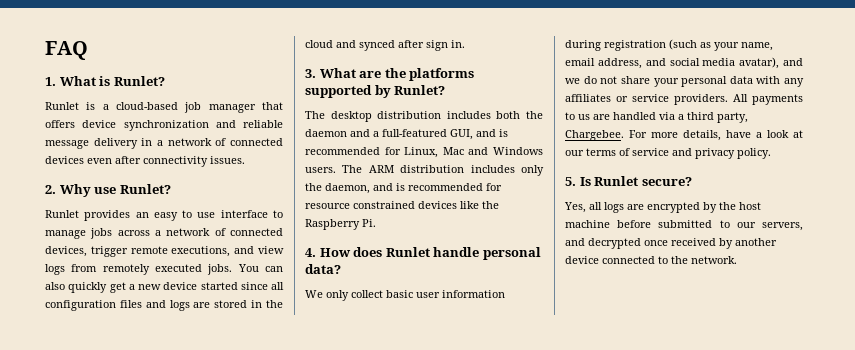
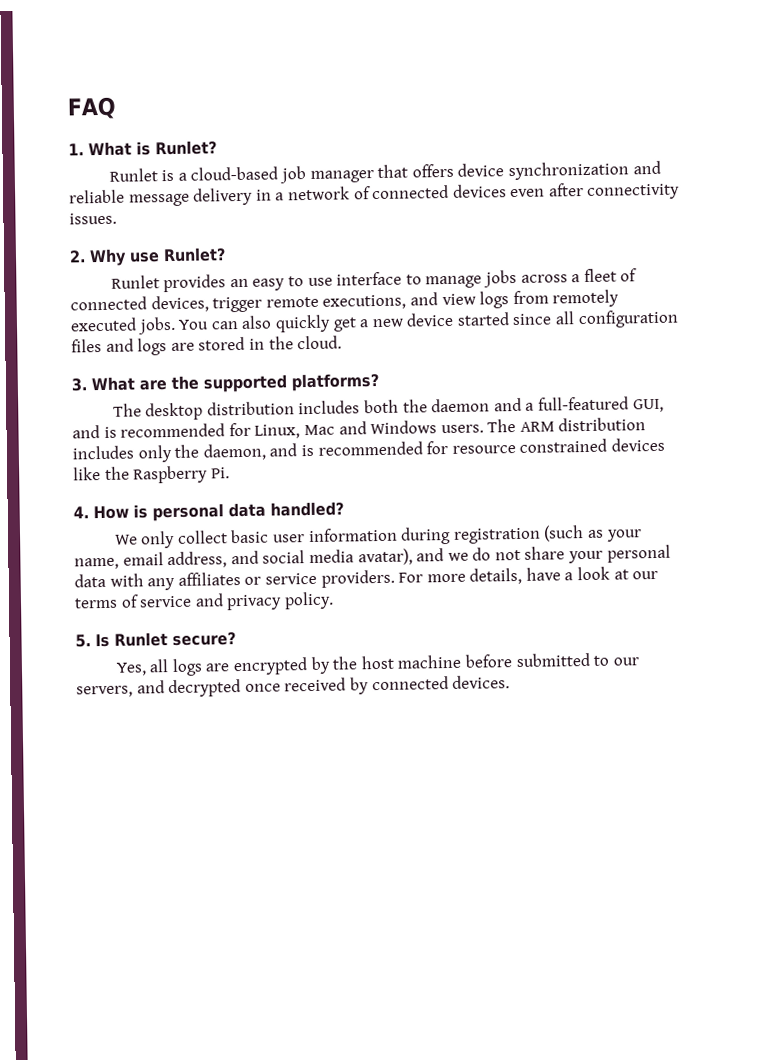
[166,228,211,236] network -> [583,268,617,283] fleet
[305,40,465,51] cloud and synced after sign in. -> [297,335,343,350] cloud.
[409,68,475,81] [305,85,446,98] platforms supported by Runlet? -> [203,372,379,393] supported platforms?
[353,247,541,260] [305,264,341,274] does Runlet handle personal data? -> [133,501,344,522] is personal data handled?
[733,94,803,105] [565,112,748,123] [565,130,624,141] All payments to us are handled via a third party, Chargebee. -> (395, 578) none
[735,238,777,246] [565,256,737,264] another device connected to the network. -> [371,675,511,691] connected devices.

